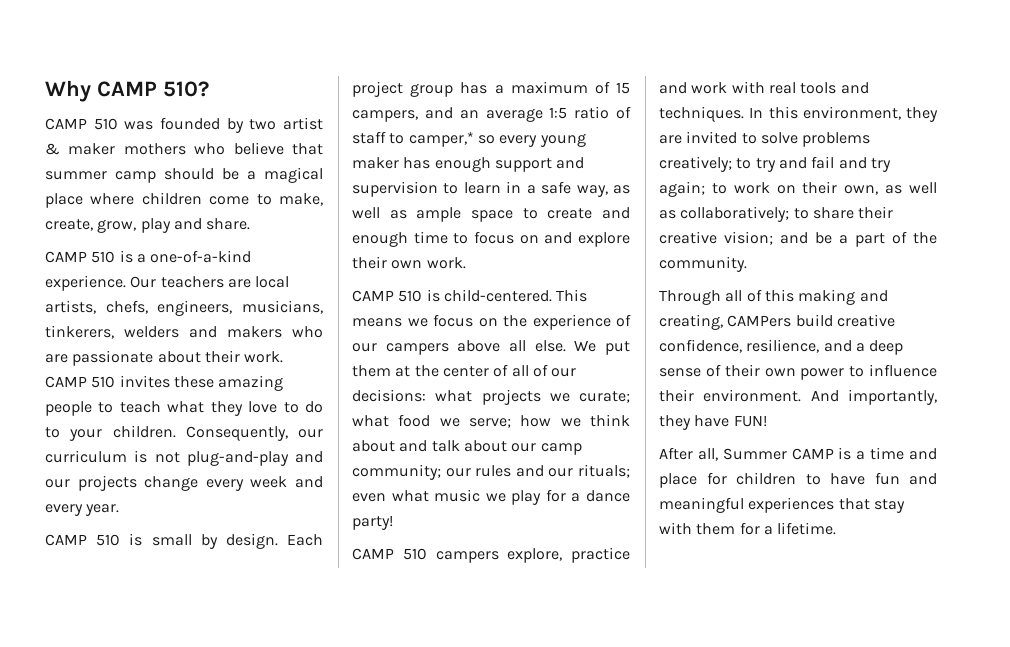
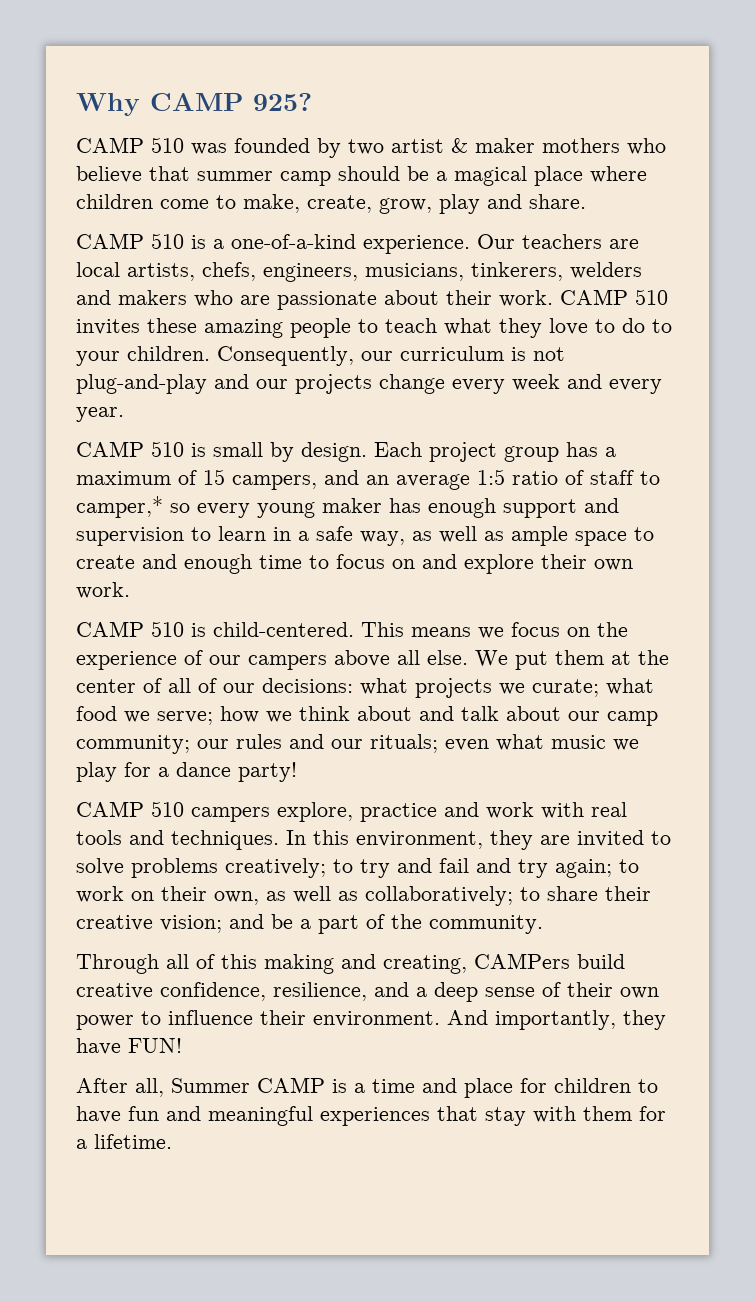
[163,81,209,97] 510? -> [253,93,312,111] 925?

